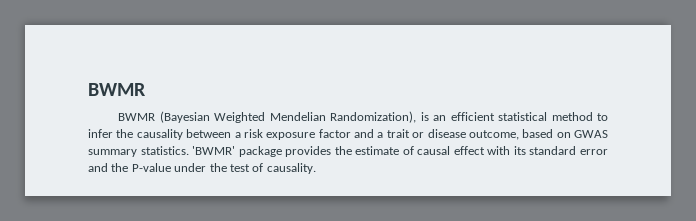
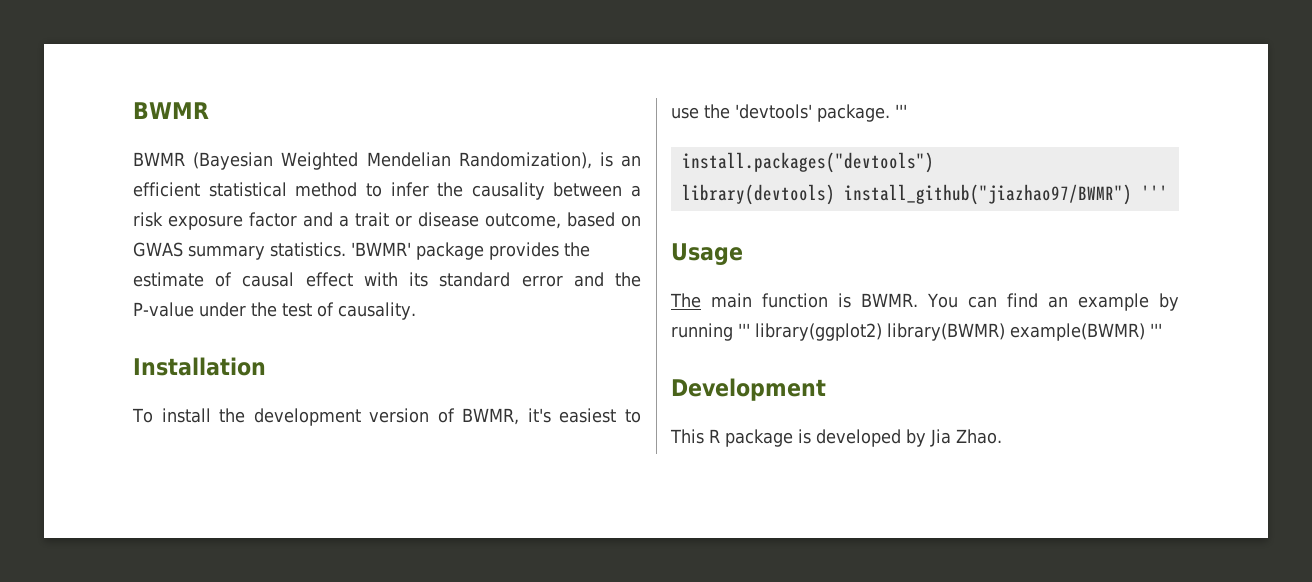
(316, 168) none -> [133,357,266,376] [132,408,641,426] [671,104,907,122] [681,152,934,173] [681,184,1168,205] [671,243,743,265] [670,293,1179,311] [671,323,1162,341] [671,378,826,401] [670,429,1002,447] // Installation // To install the development version of BWMR, it's easiest to use the 'devtools' package. ''' // install.packages("devtools") // library(devtools) install_github("jiazhao97/BWMR") ''' // Usage // The main function is BWMR. You can find an example by running ''' library(ggplot2) library(BWMR) example(BWMR) ''' // Development // This R package is developed by Jia Zhao.

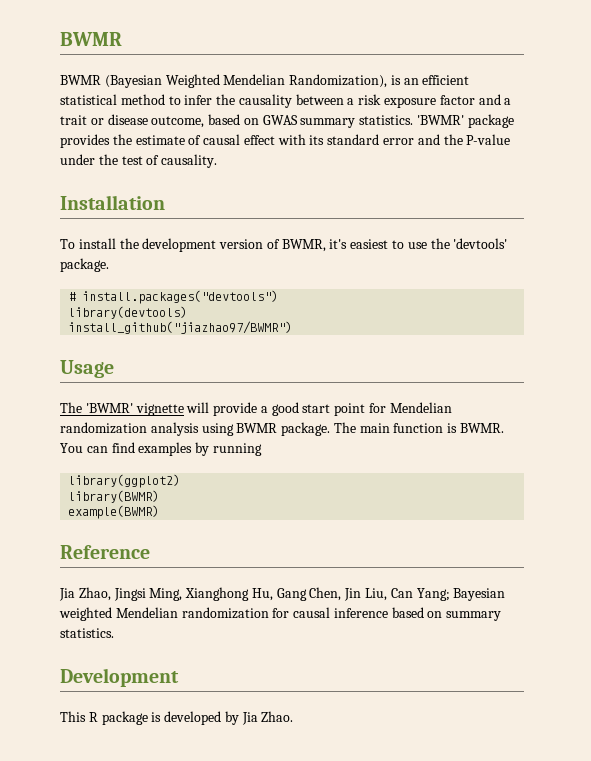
[895,104,907,118] ''' // -> [68,292,77,301] // #
(835, 194) none -> (188, 312) //
[1140,185,1168,200] ''' -> (293, 327) none
(701, 300) none -> [85,402,452,416] [60,422,356,436] 'BWMR' vignette will provide a good start point for Mendelian randomization analysis using BWMR package. The
[1047,293,1149,311] an example -> [138,442,193,456] examples
[738,323,750,337] ''' -> (262, 449) //
(882, 332) none -> (181, 481) //
(1005, 332) none -> (160, 496) //
[1150,323,1162,337] ''' -> [60,545,150,559] [59,587,506,601] [59,607,502,621] [60,628,114,638] // Reference // Jia Zhao, Jingsi Ming, Xianghong Hu, Gang Chen, Jin Liu, Can Yang; Bayesian weighted Mendelian randomization for causal inference based on summary statistics.

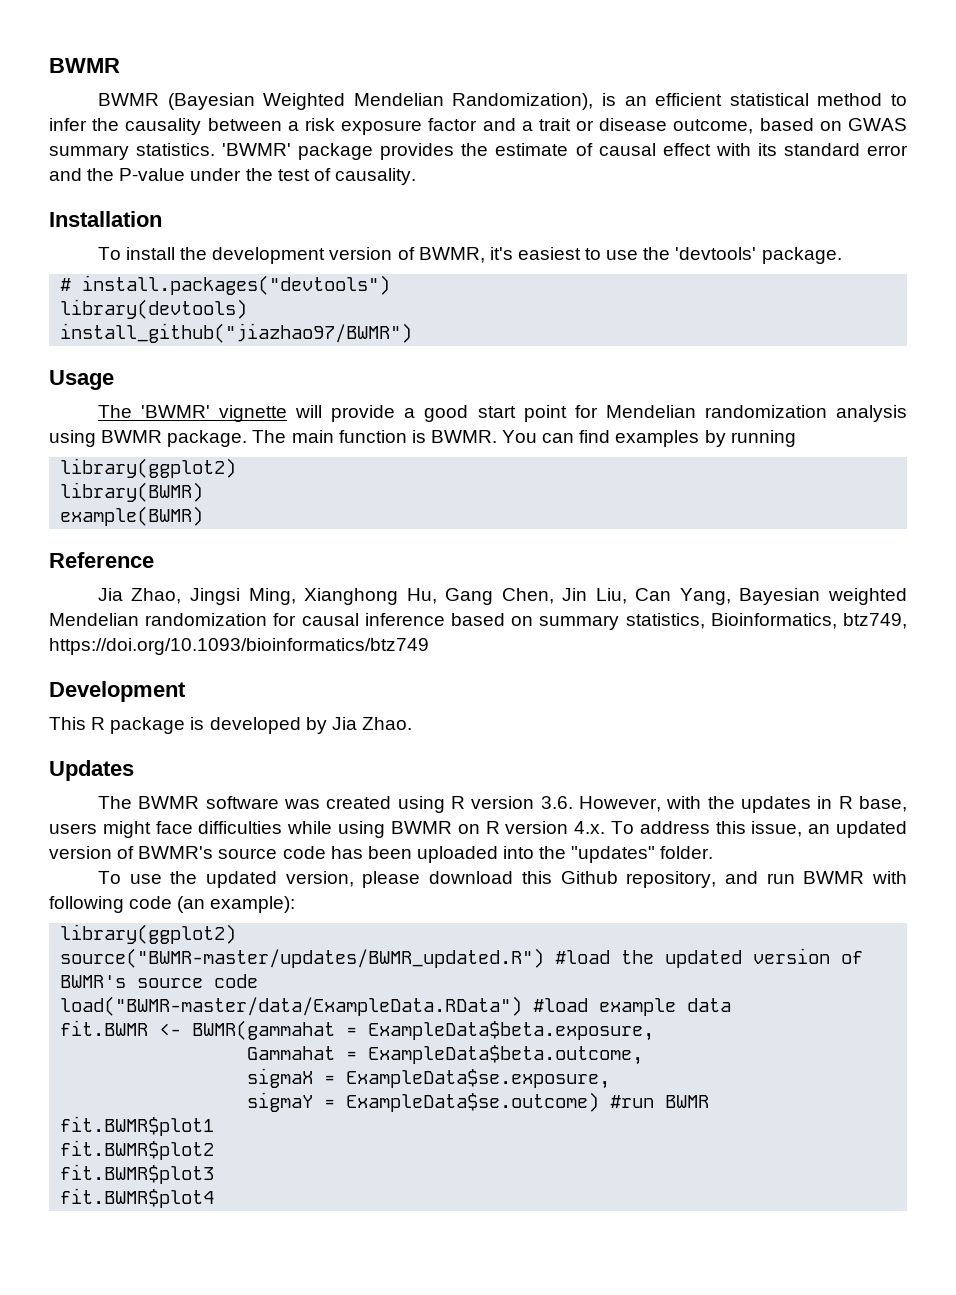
[416,588,450,601] Yang; -> [679,588,731,605] Yang,
[60,628,114,638] statistics. -> [625,613,908,629] [49,638,429,655] statistics, Bioinformatics, btz749, https://doi.org/10.1093/bioinformatics/btz749
(294, 716) none -> [49,760,134,781] [97,796,907,813] [49,821,907,838] [49,846,714,863] [97,871,908,888] [49,896,296,913] [60,924,237,944] [60,948,864,968] [60,974,259,988] [60,996,732,1016] [60,1020,655,1041] [247,1045,644,1065] [247,1068,611,1089] [247,1092,710,1112] [60,1116,215,1136] [60,1140,215,1160] [60,1164,215,1184] [60,1188,215,1208] // Updates // The BWMR software was created using R version 3.6. However, with the updates in R base, users might face difficulties while using BWMR on R version 4.x. To address this issue, an updated version of BWMR's source code has been uploaded into the "updates" folder. // To use the updated version, please download this Github repository, and run BWMR with following code (an example): // library(ggplot2) // source("BWMR-master/updates/BWMR_updated.R") #load the updated version of BWMR's source code // load("BWMR-master/data/ExampleData.RData") #load example data // fit.BWMR <- BWMR(gammahat = ExampleData$beta.exposure, // Gammahat = ExampleData$beta.outcome, // sigmaX = ExampleData$se.exposure, // sigmaY = ExampleData$se.outcome) #run BWMR // fit.BWMR$plot1 // fit.BWMR$plot2 // fit.BWMR$plot3 // fit.BWMR$plot4

